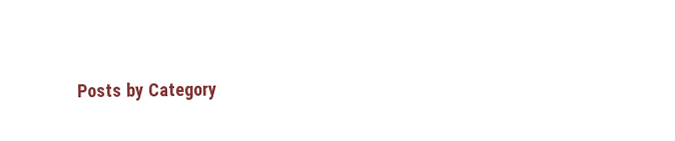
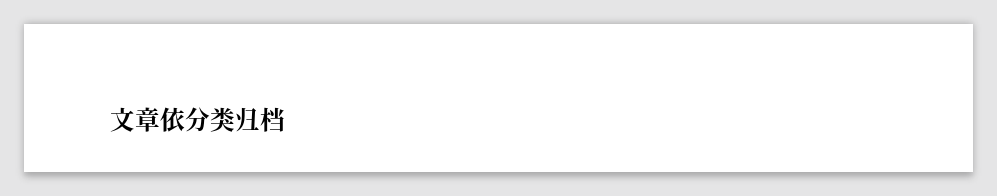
[77,82,217,101] Posts by Category -> [110,107,285,132] 文章依分类归档

